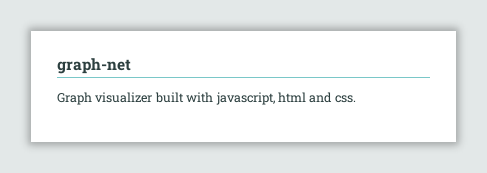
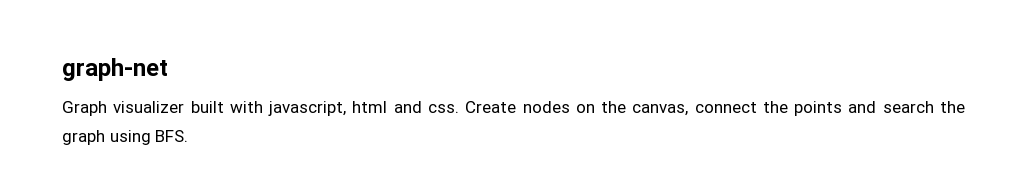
(356, 99) none -> [465,101,966,116] [62,130,189,145] Create nodes on the canvas, connect the points and search the graph using BFS.

